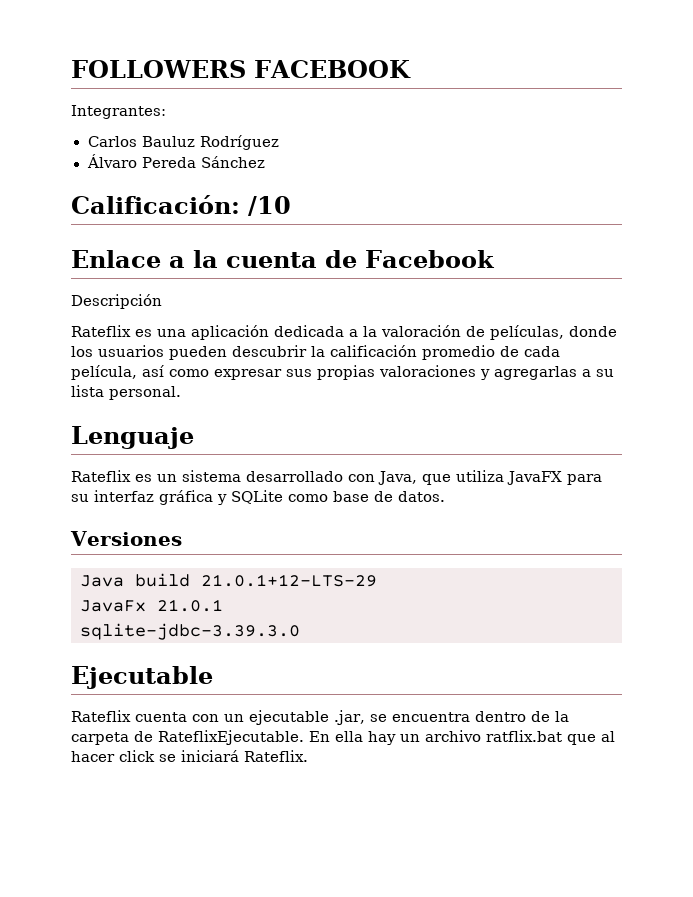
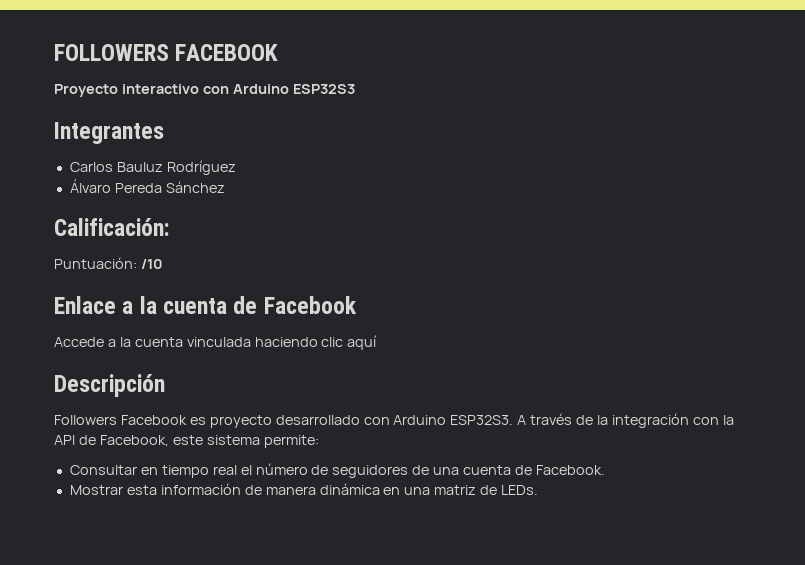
[71,105,166,119] Integrantes: -> [54,84,355,97] [54,122,164,144] Proyecto interactivo con Arduino ESP32S3 // Integrantes
(240, 204) none -> [54,257,137,269] // Puntuación:
[71,294,162,309] [71,325,617,340] [71,345,560,360] [71,365,614,380] [71,385,181,400] [71,426,194,449] [71,470,602,485] [71,490,445,505] [70,531,182,546] [80,573,377,587] [80,599,223,612] [80,623,300,640] [71,666,213,689] [71,710,569,725] [71,730,615,745] [71,750,308,762] Descripción // Rateflix es una aplicación dedicada a la valoración de películas, donde los usuarios pueden descubrir la calificación promedio de cada película, así como expresar sus propias valoraciones y agregarlas a su lista personal. // Lenguaje // Rateflix es un sistema desarrollado con Java, que utiliza JavaFX para su interfaz gráfica y SQLite como base de datos. // Versiones // Java build 21.0.1+12-LTS-29 // JavaFx 21.0.1 // sqlite-jdbc-3.39.3.0 // Ejecutable // Rateflix cuenta con un ejecutable .jar, se encuentra dentro de la carpeta de RateflixEjecutable. En ella hay un archivo ratflix.bat que al hacer click se iniciará Rateflix. -> [54,335,378,350] [54,374,165,397] [54,413,734,428] [54,435,319,448] [69,463,605,478] [69,483,539,495] Accede a la cuenta vinculada haciendo clic aquí // Descripción // Followers Facebook es proyecto desarrollado con Arduino ESP32S3. A través de la integración con la API de Facebook, este sistema permite: // Consultar en tiempo real el número de seguidores de una cuenta de Facebook. // Mostrar esta información de manera dinámica en una matriz de LEDs.

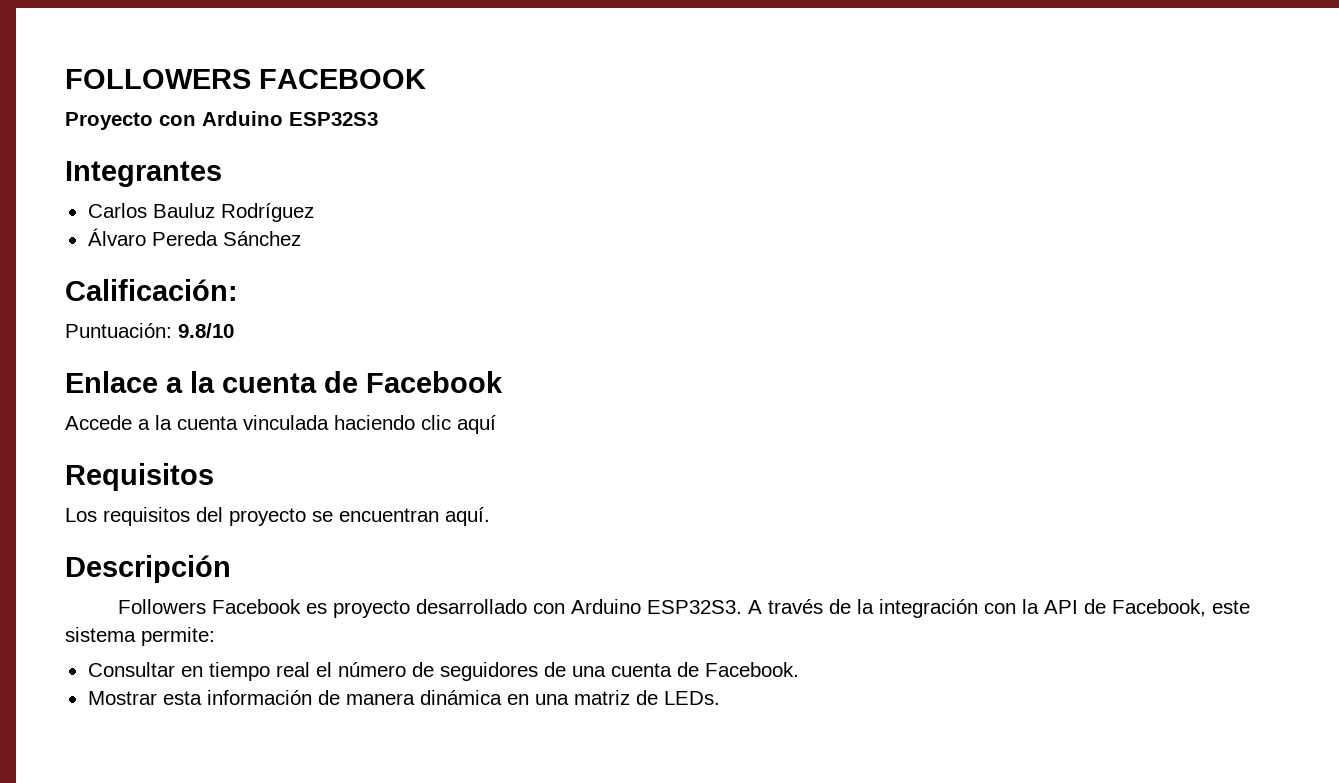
[121,84,199,94] interactivo -> (153, 121) none
[140,259,163,269] /10 -> [178,323,234,338] 9.8/10
(378, 342) none -> [65,463,214,491] [65,507,490,526] // Requisitos // Los requisitos del proyecto se encuentran aquí.

